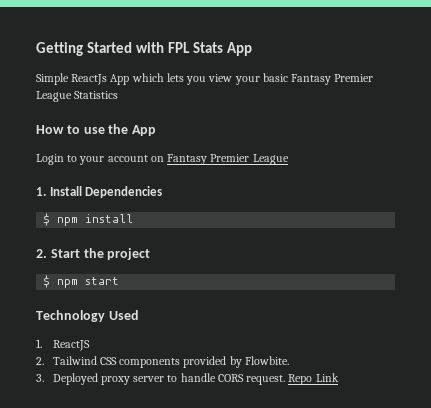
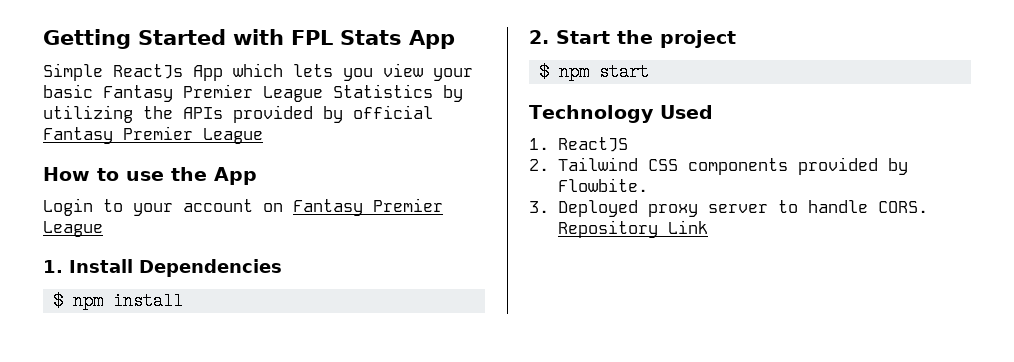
(119, 95) none -> [443,85,463,102] [43,105,433,123] [43,126,263,144] by utilizing the APIs provided by official Fantasy Premier League
[217,374,313,385] CORS request. Repo -> [877,201,928,213] [557,220,658,238] CORS. Repository

